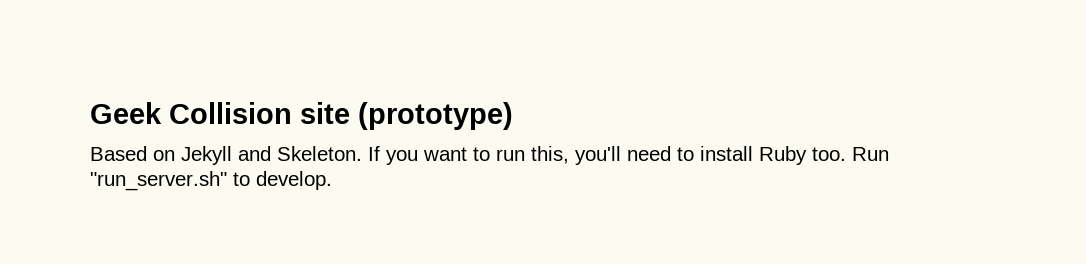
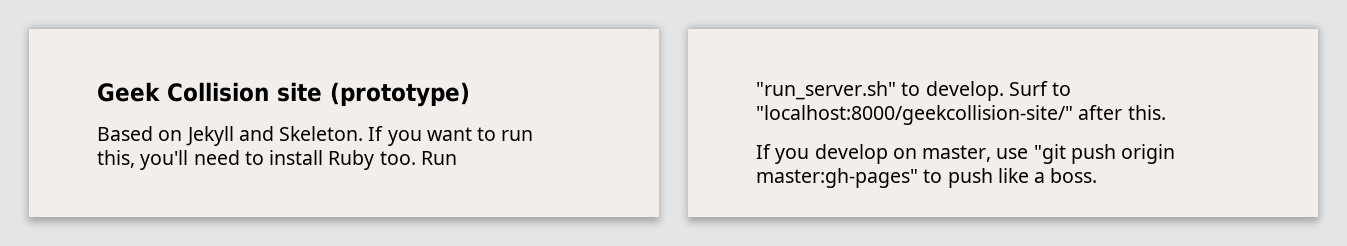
(332, 180) none -> [1008,81,1072,96] [756,105,1166,125] [756,144,1176,164] [756,168,1098,188] Surf to "localhost:8000/geekcollision-site/" after this. // If you develop on master, use "git push origin master:gh-pages" to push like a boss.

